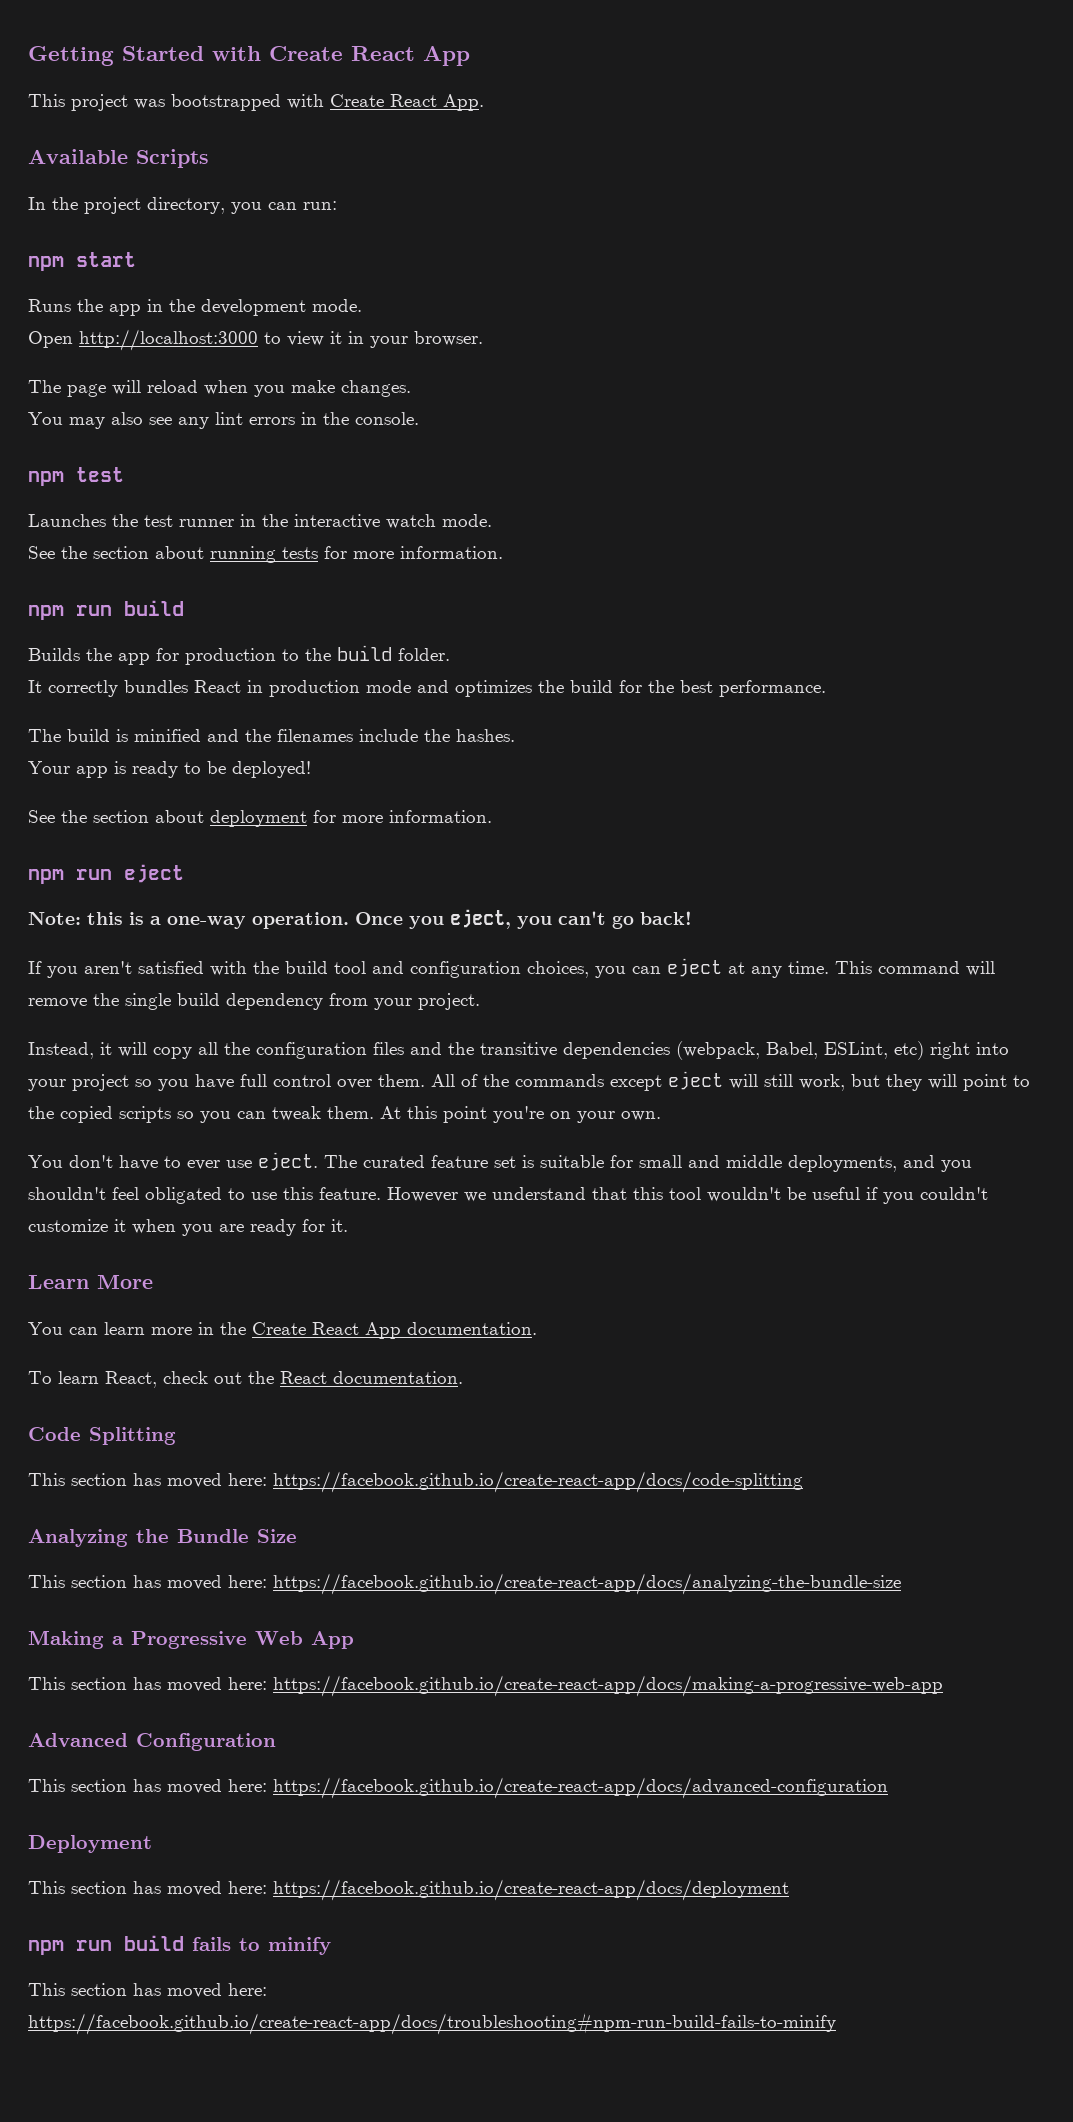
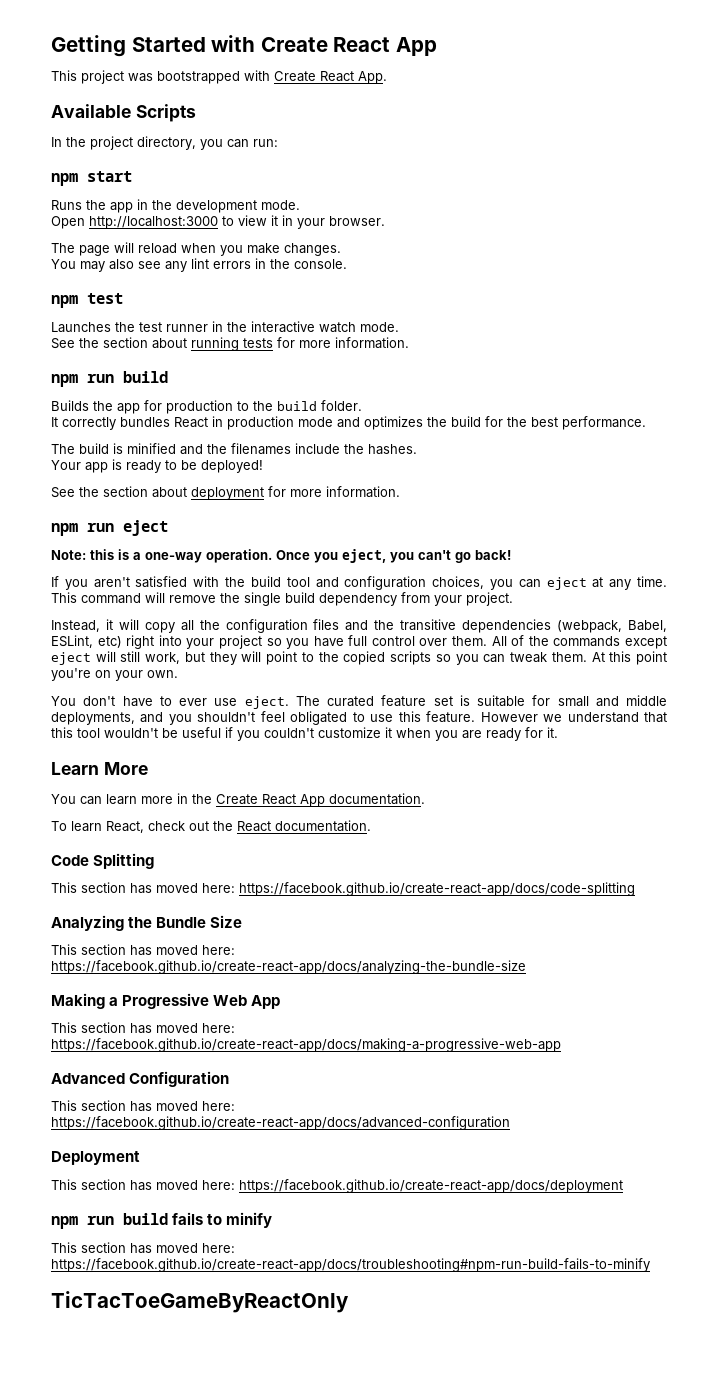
(836, 2024) none -> [51,1291,349,1313] // TicTacToeGameByReactOnly

